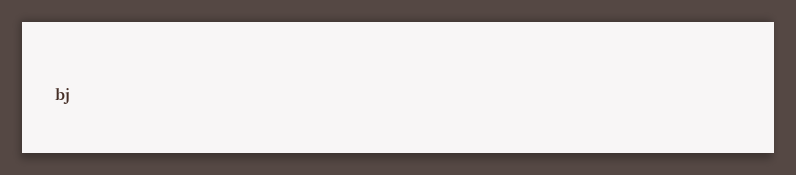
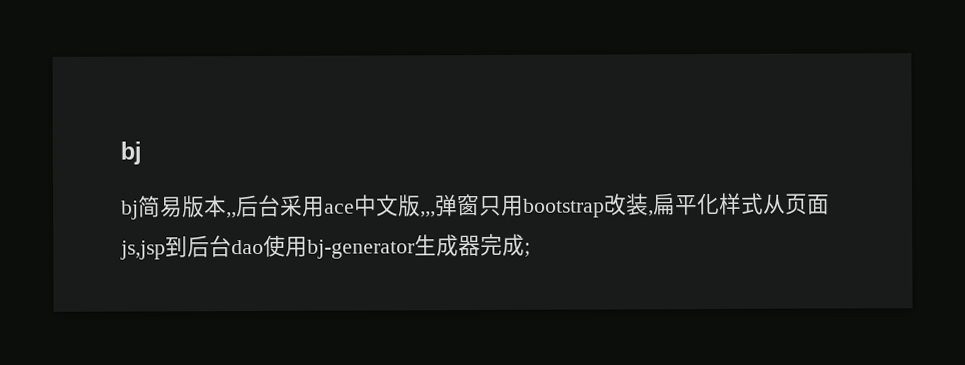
[55,88,70,104] bj -> [120,141,142,165] [121,192,830,220] [120,233,531,260] bj // bj简易版本,,后台采用ace中文版,,,弹窗只用bootstrap改装,扁平化样式从页面js,jsp到后台dao使用bj-generator生成器完成;

